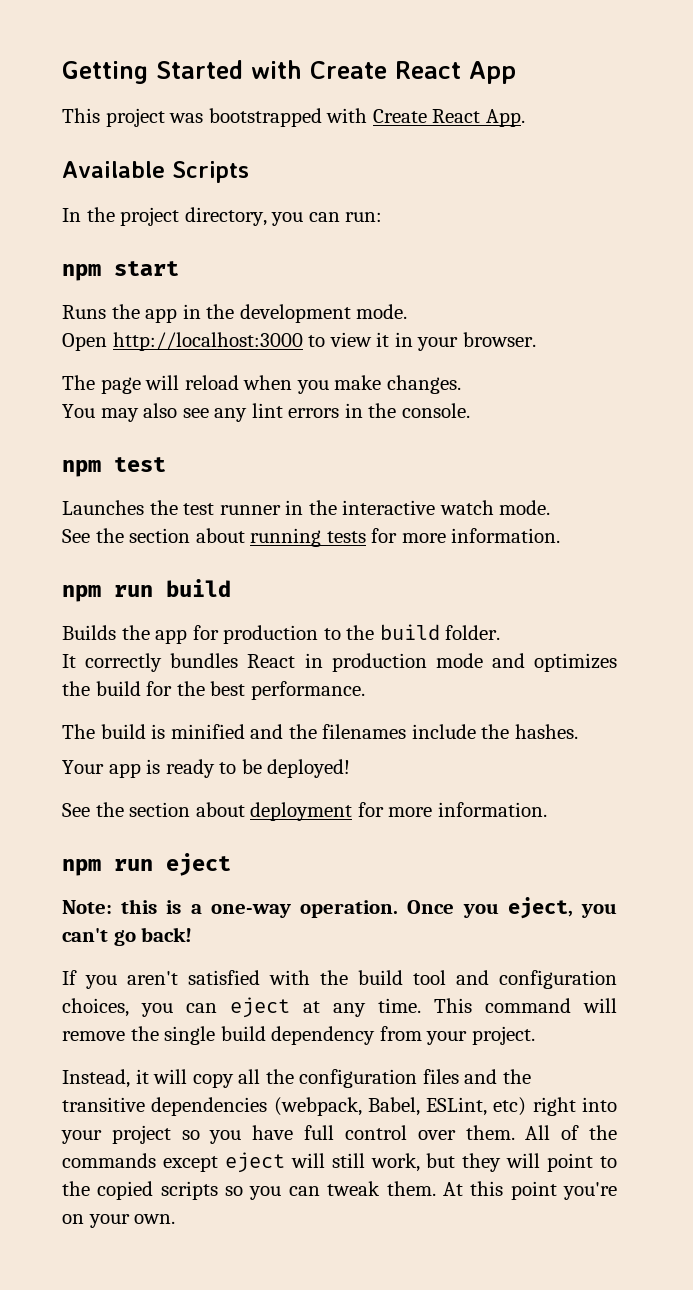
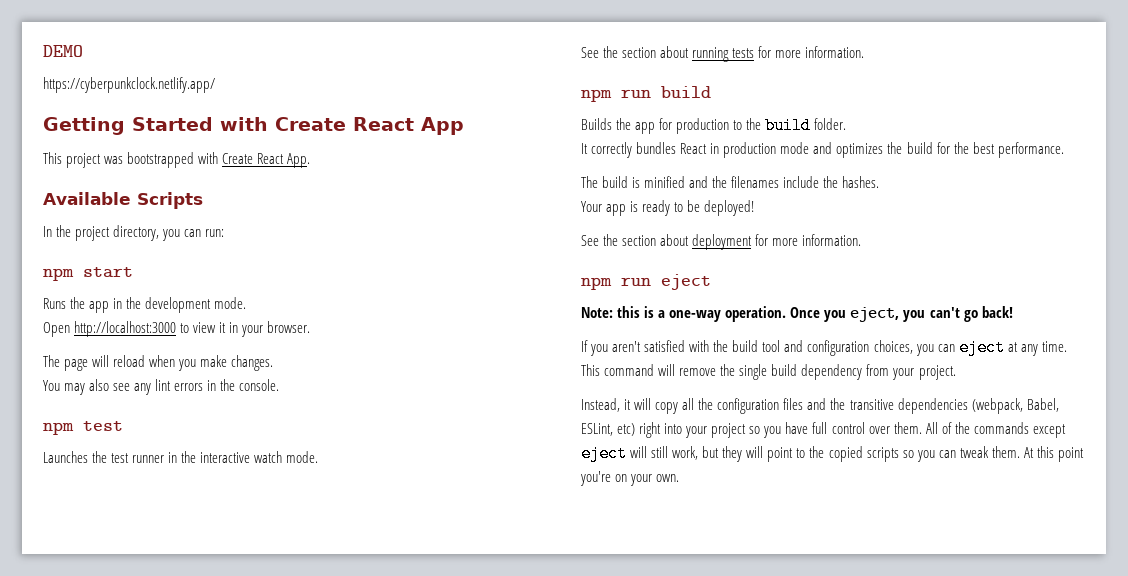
(62, 72) none -> [43,45,83,57] [43,77,215,93] DEMO // https://cyberpunkclock.netlify.app/ //

